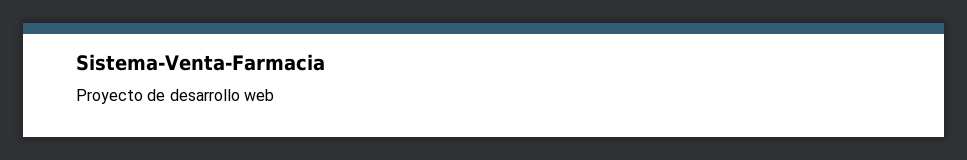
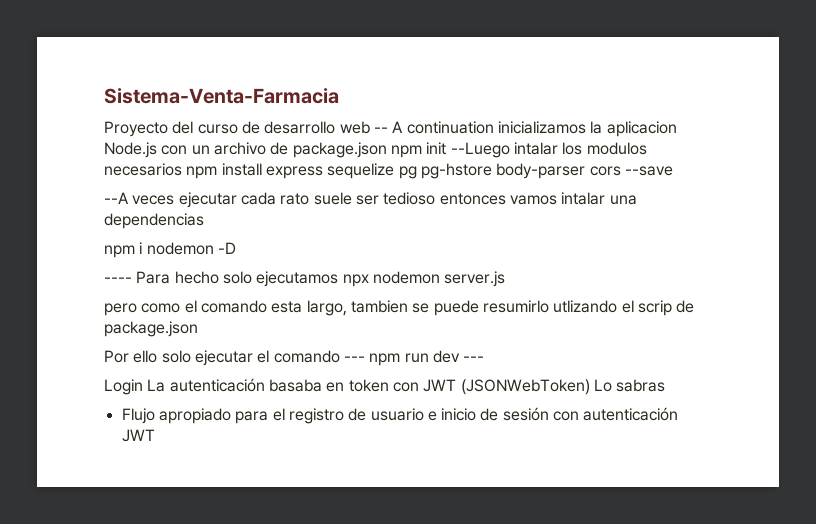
(143, 96) none -> [172,121,238,134] del curso
(274, 95) none -> [373,121,677,137] [104,142,647,158] [104,163,673,179] [104,192,637,208] [104,213,204,229] [104,242,236,258] [104,271,506,287] [104,300,695,316] [104,321,198,337] [104,350,485,366] [104,378,666,395] [121,407,679,424] [121,429,155,442] -- A continuation inicializamos la aplicacion Node.js con un archivo de package.json npm init --Luego intalar los modulos necesarios npm install express sequelize pg pg-hstore body-parser cors --save // --A veces ejecutar cada rato suele ser tedioso entonces vamos intalar una dependencias // npm i nodemon -D // ---- Para hecho solo ejecutamos npx nodemon server.js // pero como el comando esta largo, tambien se puede resumirlo utlizando el scrip de package.json // Por ello solo ejecutar el comando --- npm run dev --- // Login La autenticación basaba en token con JWT (JSONWebToken) Lo sabras // Flujo apropiado para el registro de usuario e inicio de sesión con autenticación JWT

